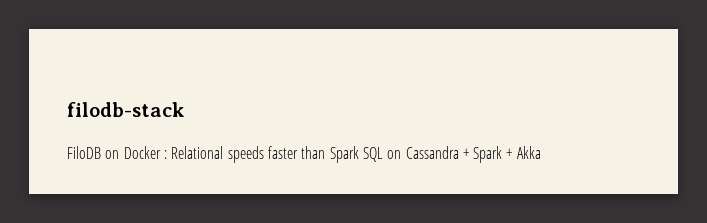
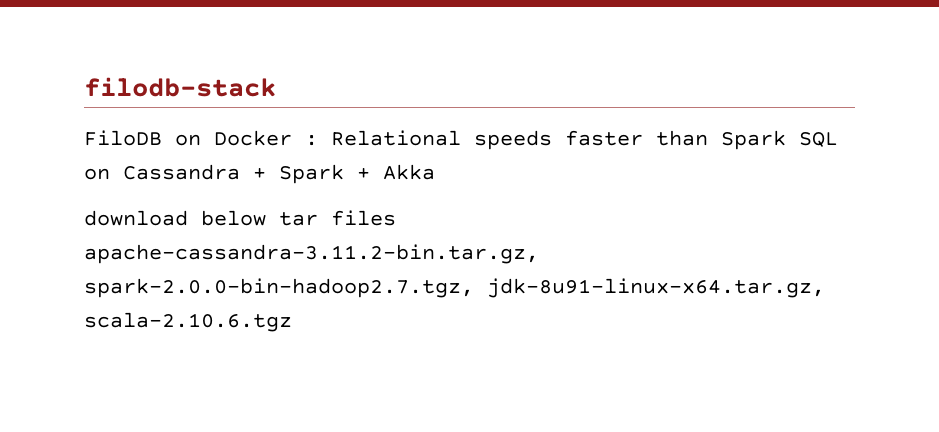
(541, 152) none -> [84,210,396,226] [84,244,539,264] [84,278,825,298] [84,312,292,332] // download below tar files apache-cassandra-3.11.2-bin.tar.gz, spark-2.0.0-bin-hadoop2.7.tgz, jdk-8u91-linux-x64.tar.gz, scala-2.10.6.tgz

